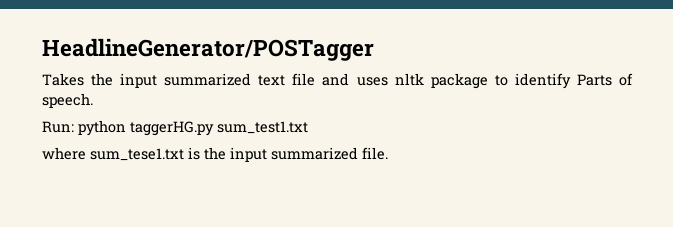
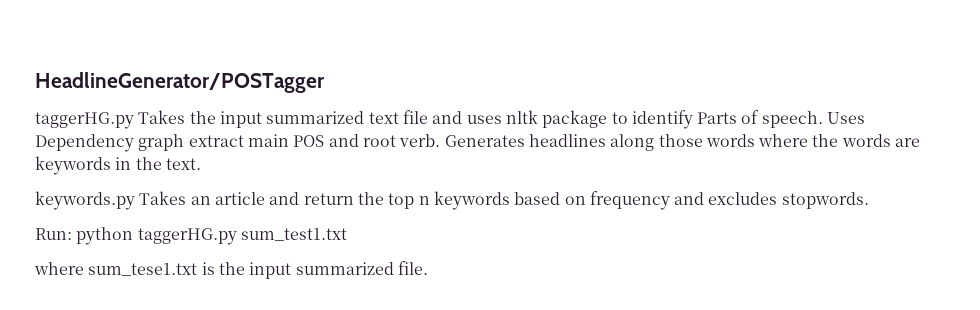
(374, 49) none -> [35,112,134,129] taggerHG.py
(93, 100) none -> [827,112,866,124] [35,134,921,152] [35,156,201,175] [35,191,869,210] Uses Dependency graph extract main POS and root verb. Generates headlines along those words where the words are keywords in the text. // keywords.py Takes an article and return the top n keywords based on frequency and excludes stopwords.

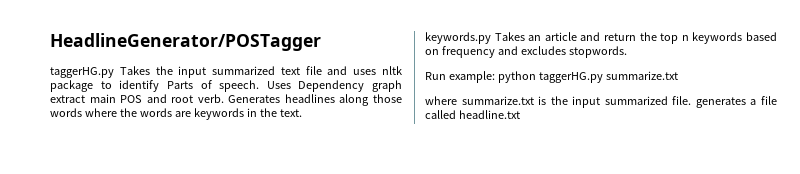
[35,228,72,240] Run: -> [425,71,495,83] Run example:
[240,228,347,241] [34,262,198,276] sum_test1.txt // where sum_tese1.txt -> [605,71,678,80] [425,96,534,105] summarize.txt // where summarize.txt
(428, 268) none -> [695,96,777,108] [425,110,520,119] generates a file called headline.txt

